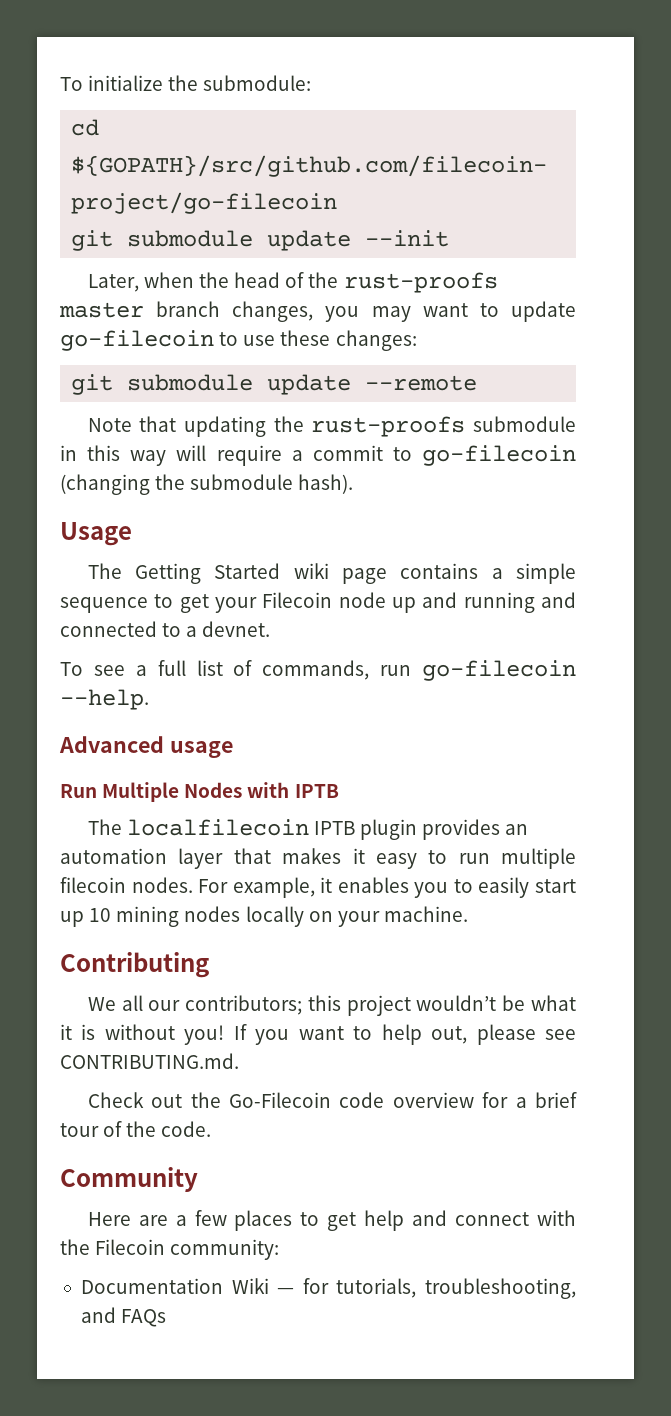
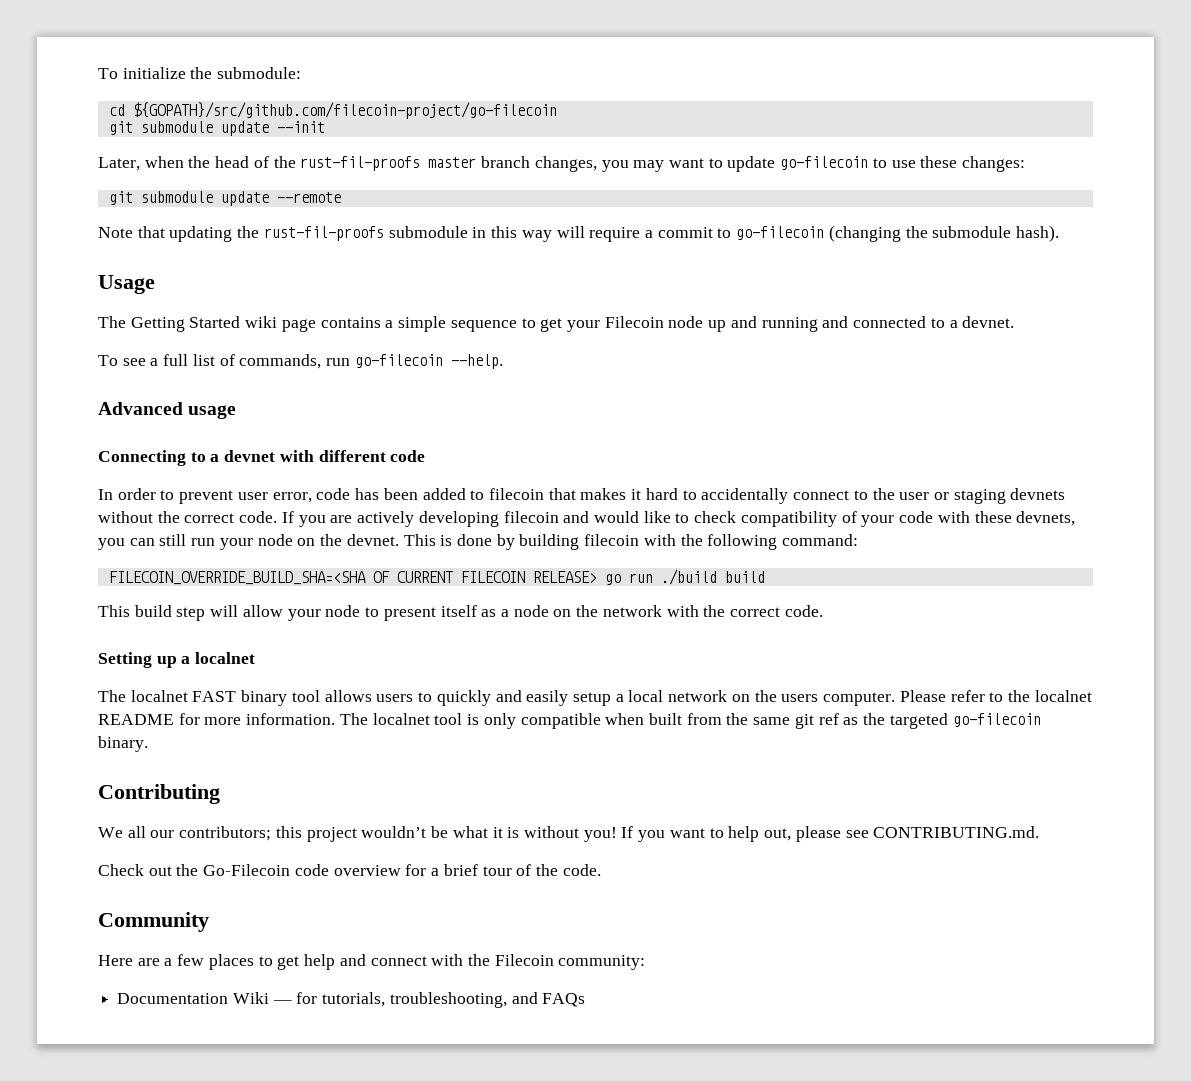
[343,272,498,293] rust-proofs -> [300,156,421,171] rust-fil-proofs
[311,416,466,437] rust-proofs -> [263,226,384,241] rust-fil-proofs
[60,782,339,802] [87,819,529,840] [60,848,576,869] [60,877,576,898] [60,906,468,927] Run Multiple Nodes with IPTB // The localfilecoin IPTB plugin provides an automation layer that makes it easy to run multiple filecoin nodes. For example, it enables you to easily start up 10 mining nodes locally on your machine. -> [98,450,426,466] [98,488,1066,504] [98,511,1076,527] [98,534,859,550] [108,569,765,585] [98,605,823,621] [98,652,256,668] [98,690,1092,706] [98,713,1041,729] [98,736,148,752] Connecting to a devnet with different code // In order to prevent user error, code has been added to filecoin that makes it hard to accidentally connect to the user or staging devnets without the correct code. If you are actively developing filecoin and would like to check compatibility of your code with these devnets, you can still run your node on the devnet. This is done by building filecoin with the following command: // FILECOIN_OVERRIDE_BUILD_SHA=<SHA OF CURRENT FILECOIN RELEASE> go run ./build build // This build step will allow your node to present itself as a node on the network with the correct code. // Setting up a localnet // The localnet FAST binary tool allows users to quickly and easily setup a local network on the users computer. Please refer to the localnet README for more information. The localnet tool is only compatible when built from the same git ref as the targeted go-filecoin binary.

